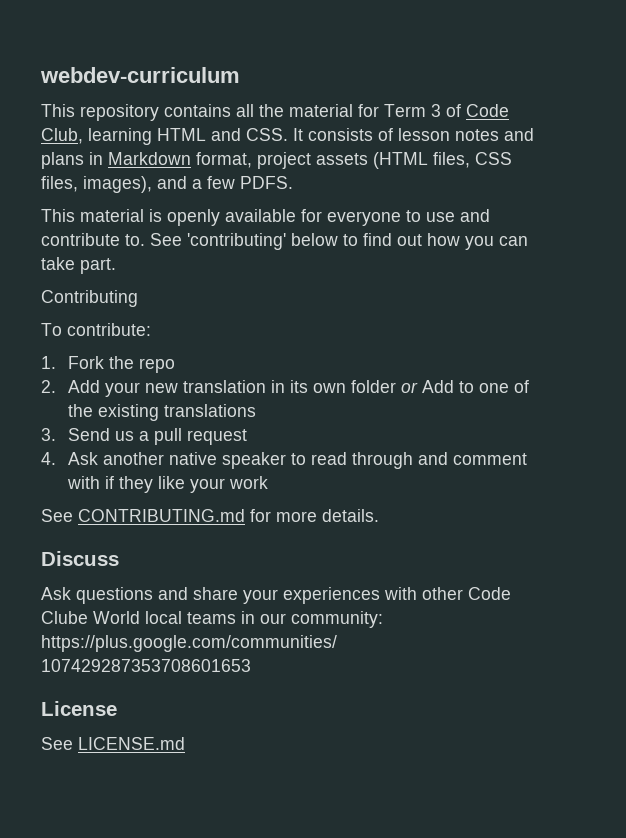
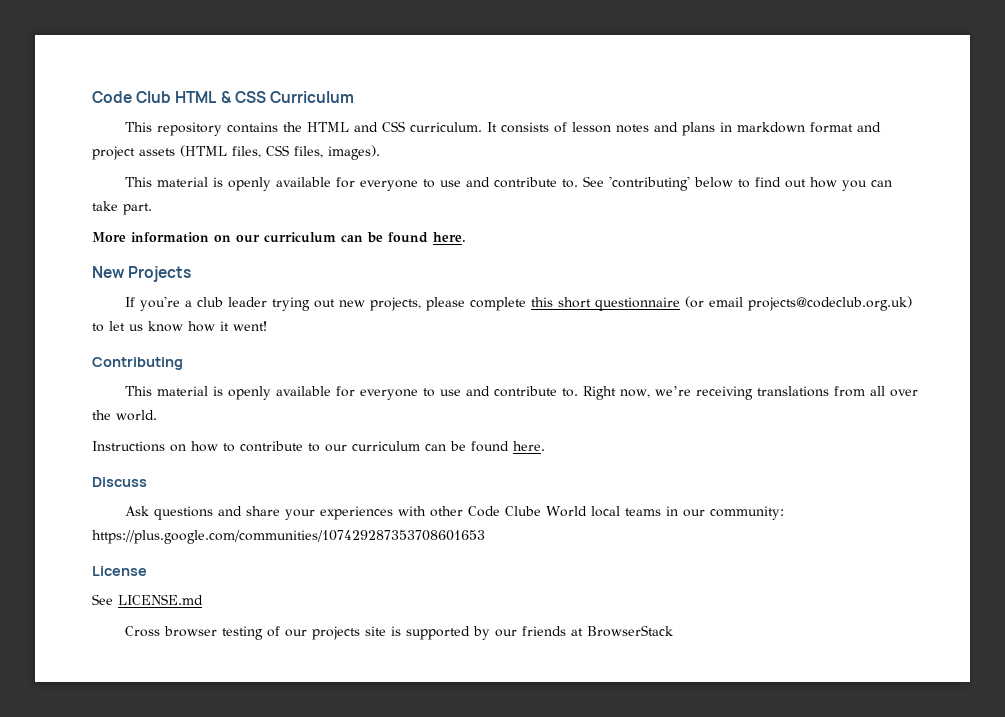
[40,67,240,83] [41,104,509,121] [41,128,288,145] webdev-curriculum // This repository contains all the material for Term 3 of Code Club, learning HTML and CSS. -> [92,91,354,103] [124,121,482,136] Code Club HTML & CSS Curriculum // This repository contains the HTML and CSS curriculum.
[108,152,252,168] Markdown format, -> [736,122,881,133] markdown format and
[83,176,293,193] images), and a few PDFS. -> [328,145,380,160] images).
[41,290,138,307] [41,323,151,336] [41,356,175,373] [41,380,529,397] [67,404,256,421] [41,428,247,445] [41,452,527,469] [66,476,268,493] [41,509,379,522] Contributing // To contribute: // 1. Fork the repo // 2. Add your new translation in its own folder or Add to one of the existing translations // 3. Send us a pull request // 4. Ask another native speaker to read through and comment with if they like your work // See CONTRIBUTING.md for more details. -> [92,232,466,243] [92,266,192,282] [124,296,912,311] [92,321,267,332] [92,357,183,370] [124,386,918,400] [92,410,157,421] [92,441,545,452] More information on our curriculum can be found here. // New Projects // If you're a club leader trying out new projects, please complete this short questionnaire (or email projects@codeclub.org.uk) to let us know how it went! // Contributing // This material is openly available for everyone to use and contribute to. Right now, we’re receiving translations from all over the world. // Instructions on how to contribute to our curriculum can be found here.
(185, 743) none -> [124,625,673,640] // Cross browser testing of our projects site is supported by our friends at BrowserStack

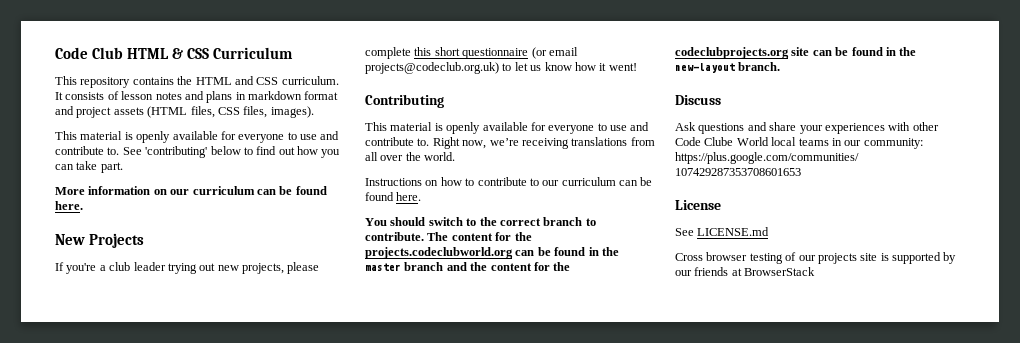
(545, 446) none -> [365,217,596,226] [365,232,532,241] [365,247,619,259] [365,262,571,271] [675,47,917,59] [675,62,781,73] // You should switch to the correct branch to contribute. The content for the projects.codeclubworld.org can be found in the master branch and the content for the codeclubprojects.org site can be found in the new-layout branch.

